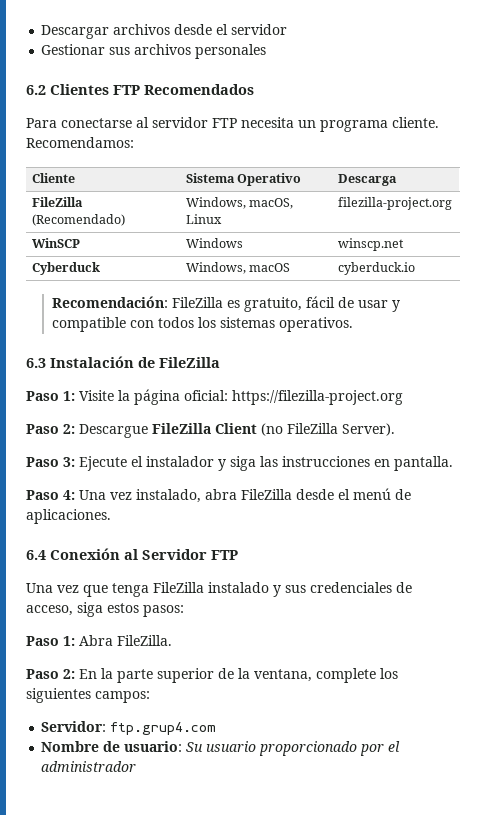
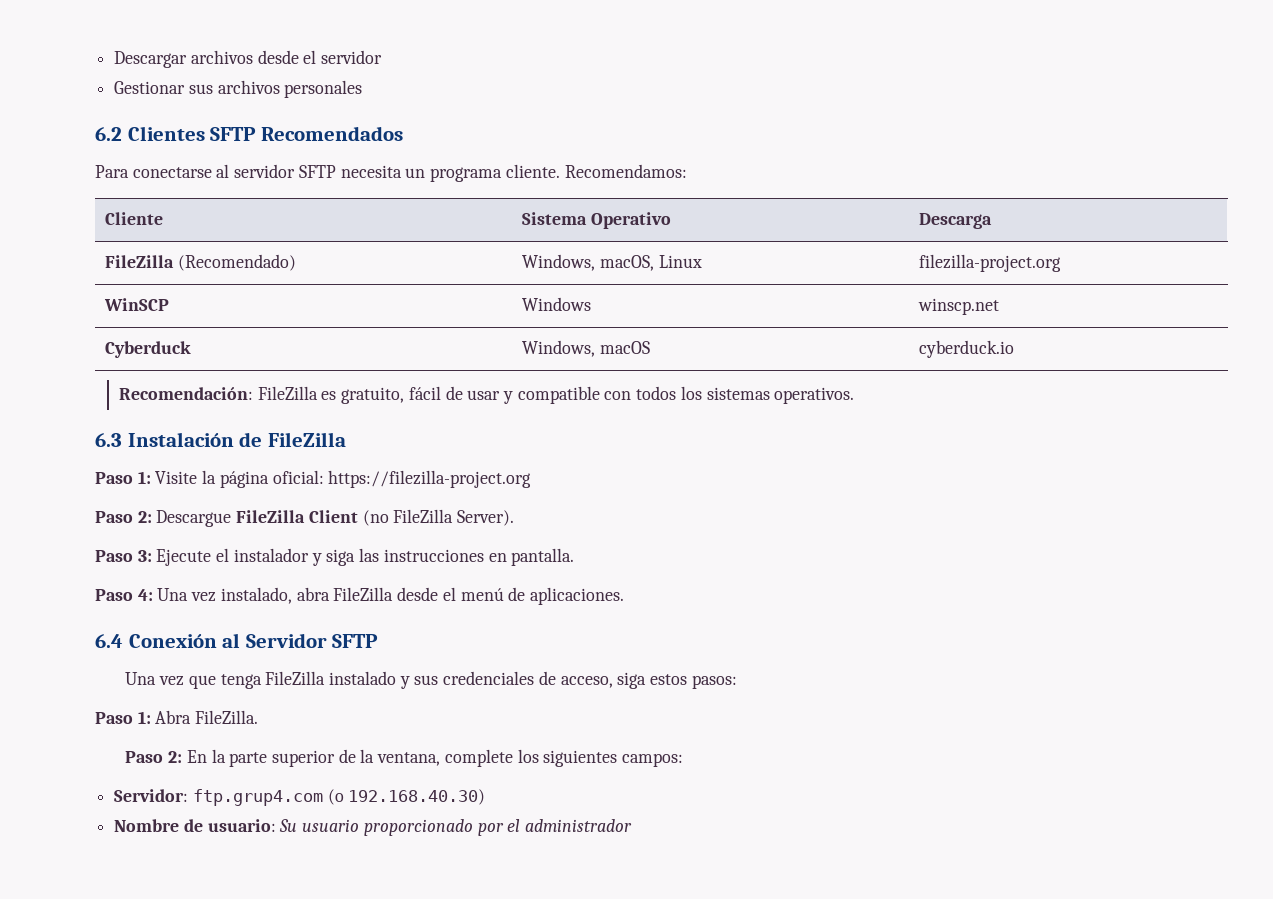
[113,85,140,95] FTP -> [210,127,257,141] SFTP
[212,118,237,128] FTP -> [298,165,336,178] SFTP
[211,550,238,560] FTP -> [332,634,379,648] SFTP
(217, 728) none -> [327,789,486,805] (o 192.168.40.30)

